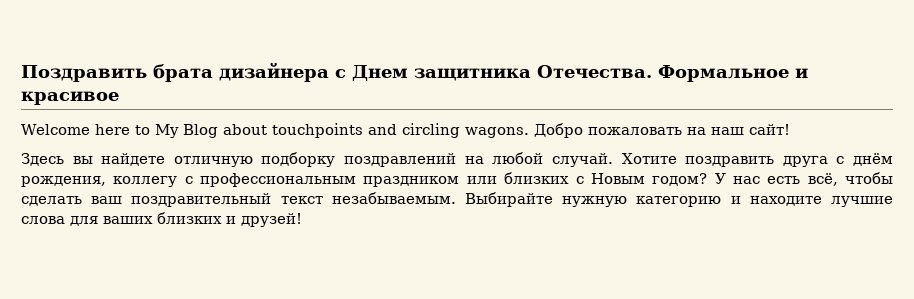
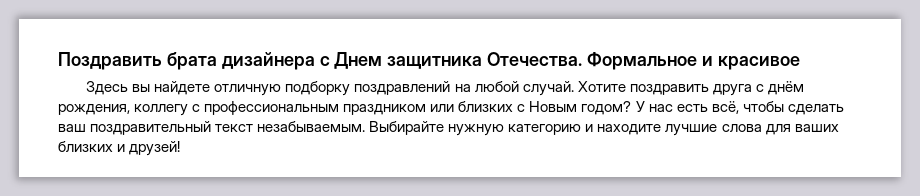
[21,123,790,138] // Welcome here to My Blog about touchpoints and circling wagons. Добро пожаловать на наш сайт! -> (800, 63) none

